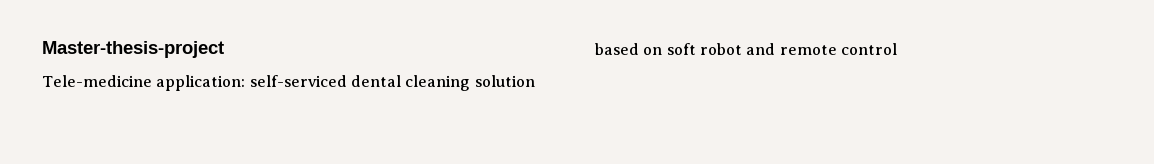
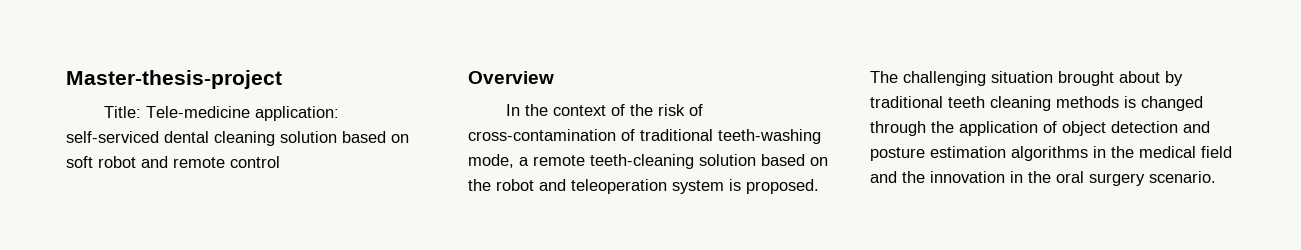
(224, 49) none -> [103,106,141,118] Title:
(897, 49) none -> [468,71,554,84] [505,104,703,116] [468,129,821,144] [468,154,828,169] [468,179,819,194] [870,71,1183,86] [870,96,1203,111] [870,121,1210,136] [870,146,1232,161] [870,171,1216,186] // Overview // In the context of the risk of cross-contamination of traditional teeth-washing mode, a remote teeth-cleaning solution based on the robot and teleoperation system is proposed. The challenging situation brought about by traditional teeth cleaning methods is changed through the application of object detection and posture estimation algorithms in the medical field and the innovation in the oral surgery scenario.

